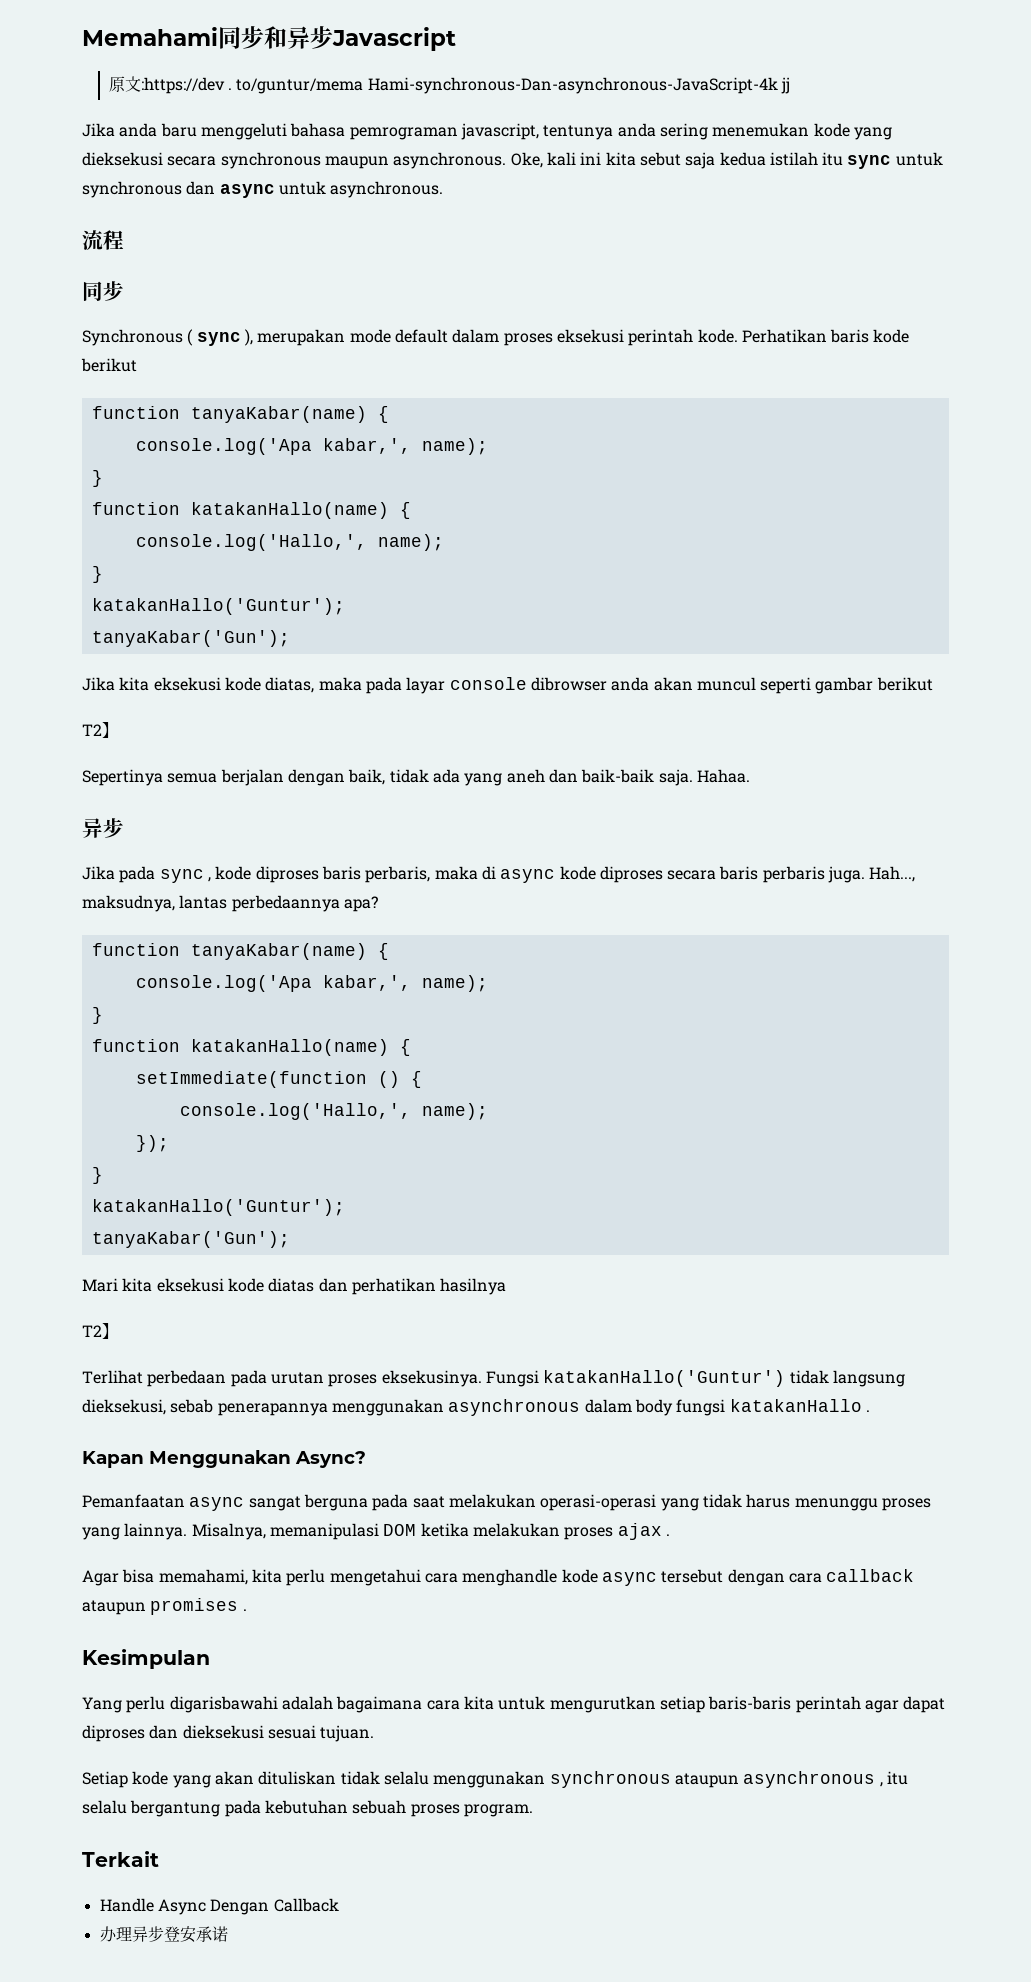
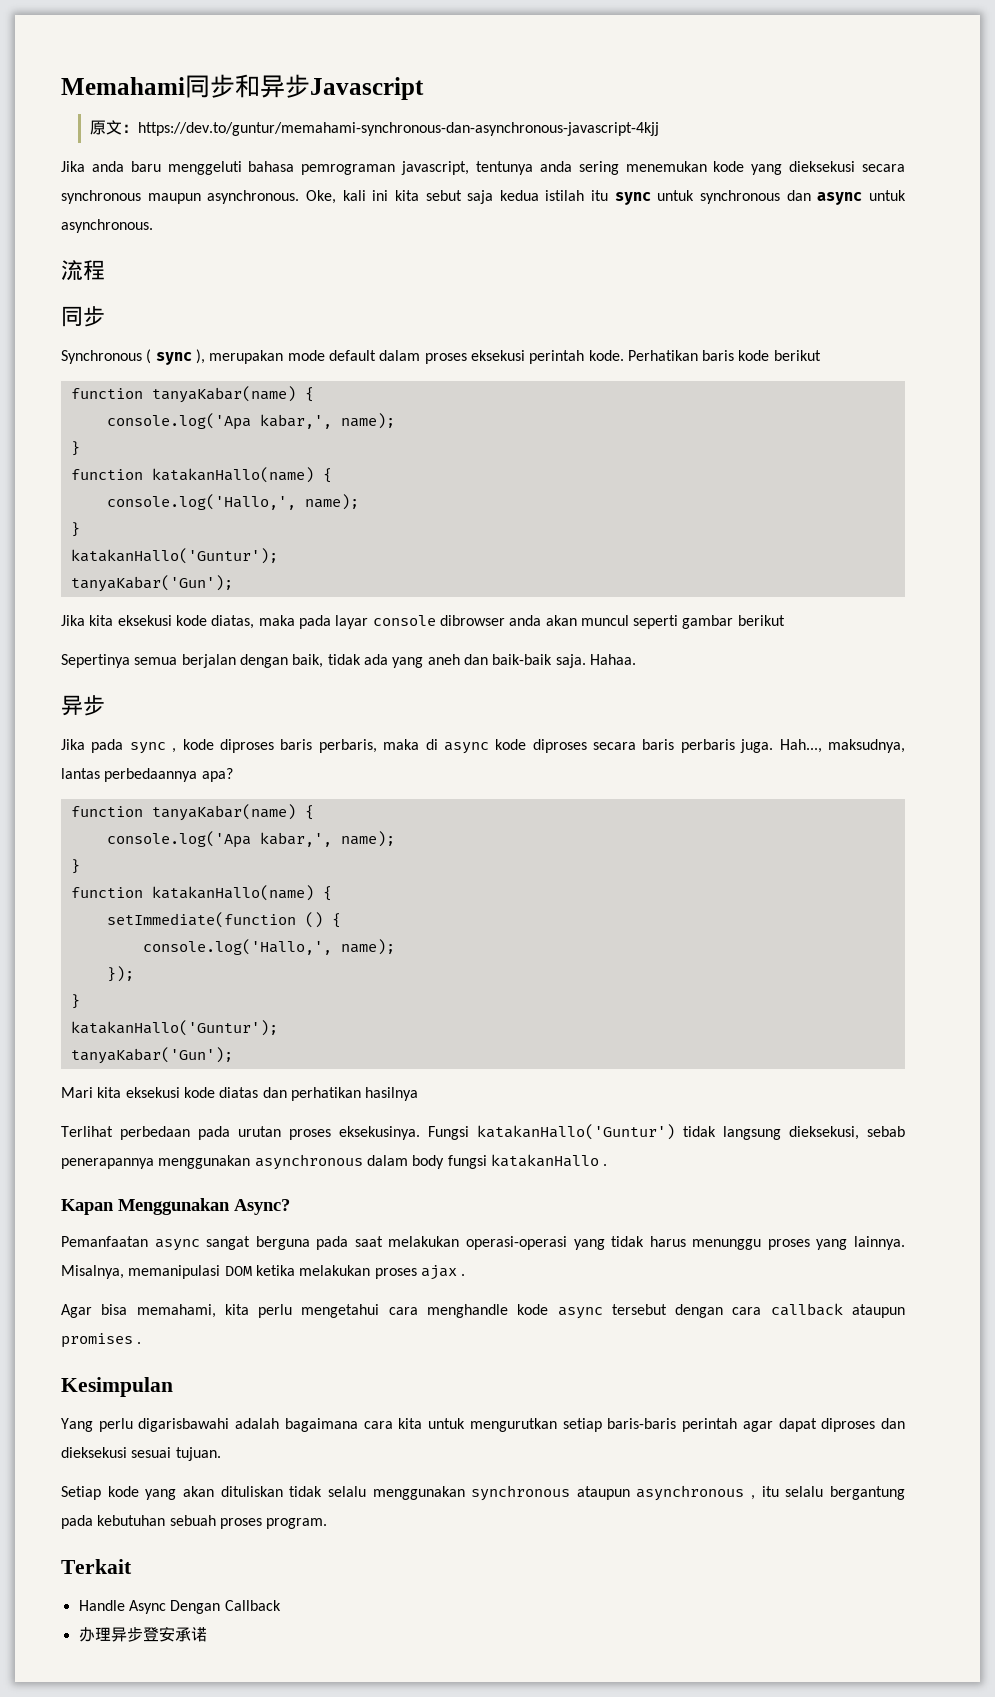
[140,77,791,94] :https://dev . to/guntur/mema Hami-synchronous-Dan-asynchronous-JavaScript-4k jj -> [121,122,659,136] ：https://dev.to/guntur/memahami-synchronous-dan-asynchronous-javascript-4kjj
[82,722,118,738] // T2】 -> (785, 620) none
[82,1323,118,1339] // T2】 -> (419, 1094) none

